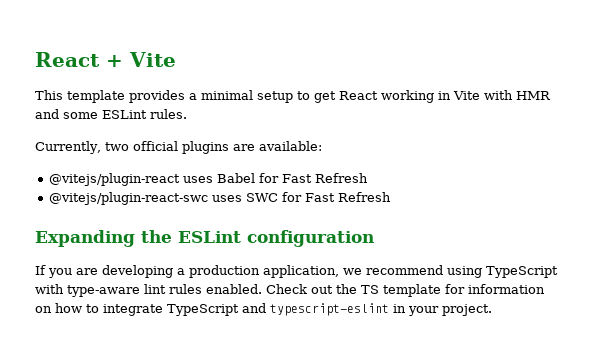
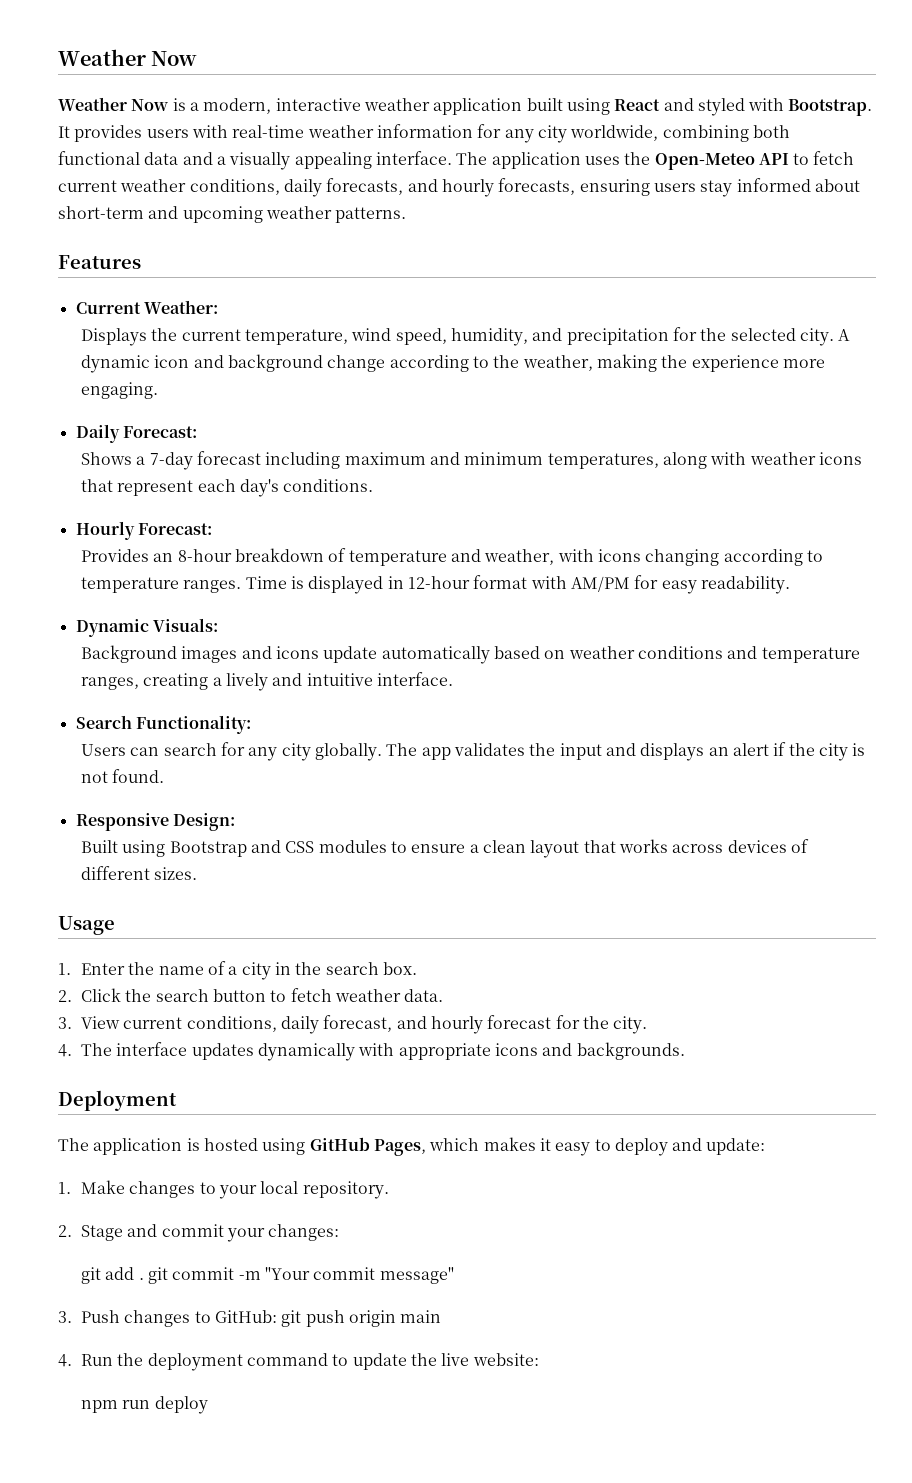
[35,52,176,67] [35,90,551,103] [35,109,187,119] [35,141,322,154] [48,173,368,186] [48,192,391,205] [35,230,374,247] [35,265,558,278] [35,284,545,297] [35,303,492,316] React + Vite // This template provides a minimal setup to get React working in Vite with HMR and some ESLint rules. // Currently, two official plugins are available: // @vitejs/plugin-react uses Babel for Fast Refresh // @vitejs/plugin-react-swc uses SWC for Fast Refresh // Expanding the ESLint configuration // If you are developing a production application, we recommend using TypeScript with type-aware lint rules enabled. Check out the TS template for information on how to integrate TypeScript and typescript-eslint in your project. -> [58,49,198,66] [58,97,873,116] [58,124,790,143] [58,151,855,170] [58,178,860,197] [58,206,407,223] [58,255,141,269] [75,300,218,314] [81,327,851,346] [81,354,825,373] [81,382,159,399] [75,424,197,443] [81,451,862,470] [81,479,374,497] [75,521,212,540] [81,548,823,566] [81,575,790,594] [75,618,218,637] [81,645,860,664] [81,672,454,691] [75,715,251,734] [81,742,866,761] [81,769,165,783] [75,813,235,831] [81,839,809,858] [81,866,198,880] [58,916,115,935] [58,961,418,980] [58,988,444,1002] [58,1015,648,1034] [58,1042,685,1061] [58,1090,177,1111] [58,1137,766,1156] [58,1180,389,1199] [58,1224,340,1242] [81,1267,454,1284] [58,1310,442,1327] [58,1353,539,1371] [81,1396,208,1414] Weather Now // Weather Now is a modern, interactive weather application built using React and styled with Bootstrap. It provides users with real-time weather information for any city worldwide, combining both functional data and a visually appealing interface. The application uses the Open-Meteo API to fetch current weather conditions, daily forecasts, and hourly forecasts, ensuring users stay informed about short-term and upcoming weather patterns. // Features // Current Weather: // Displays the current temperature, wind speed, humidity, and precipitation for the selected city. A dynamic icon and background change according to the weather, making the experience more engaging. // Daily Forecast: // Shows a 7-day forecast including maximum and minimum temperatures, along with weather icons that represent each day's conditions. // Hourly Forecast: // Provides an 8-hour breakdown of temperature and weather, with icons changing according to temperature ranges. Time is displayed in 12-hour format with AM/PM for easy readability. // Dynamic Visuals: // Background images and icons update automatically based on weather conditions and temperature ranges, creating a lively and intuitive interface. // Search Functionality: // Users can search for any city globally. The app validates the input and displays an alert if the city is not found. // Responsive Design: // Built using Bootstrap and CSS modules to ensure a clean layout that works across devices of different sizes. // Usage // 1. Enter the name of a city in the search box. // 2. Click the search button to fetch weather data. // 3. View current conditions, daily forecast, and hourly forecast for the city. // 4. The interface updates dynamically with appropriate icons and backgrounds. // Deployment // The application is hosted using GitHub Pages, which makes it easy to deploy and update: // 1. Make changes to your local repository. // 2. Stage and commit your changes: // git add . git commit -m "Your commit message" // 3. Push changes to GitHub: git push origin main // 4. Run the deployment command to update the live website: // npm run deploy

